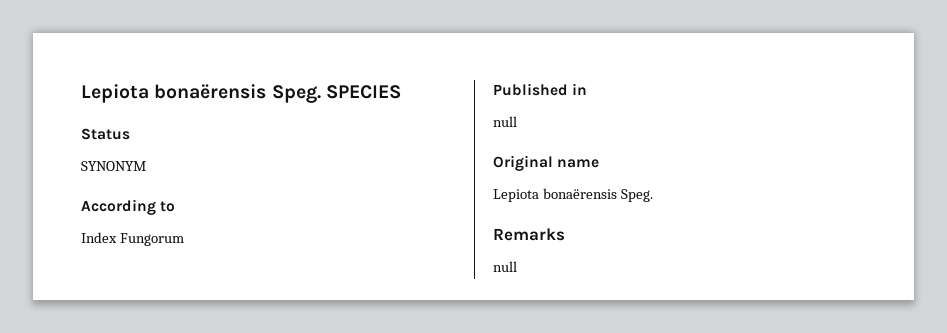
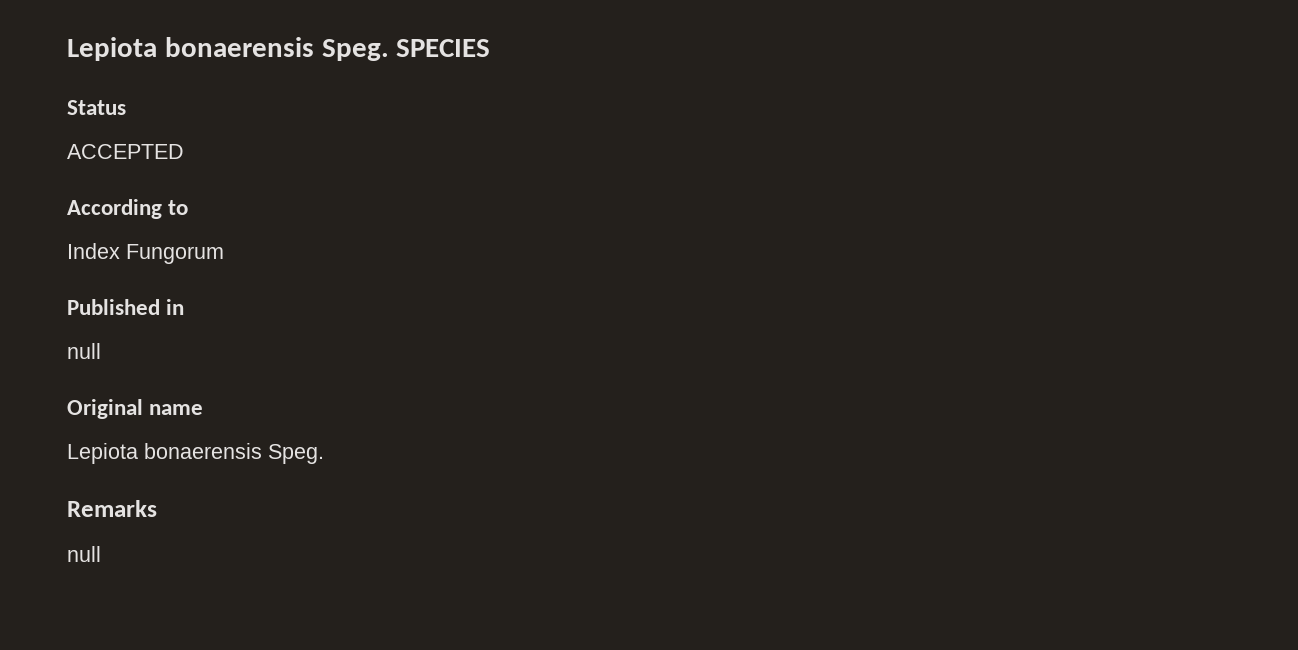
[81,84,267,103] Lepiota bonaërensis -> [67,37,314,61] Lepiota bonaerensis
[81,161,146,171] SYNONYM -> [67,144,184,159] ACCEPTED
[542,188,617,199] bonaërensis -> [144,443,262,459] bonaerensis

